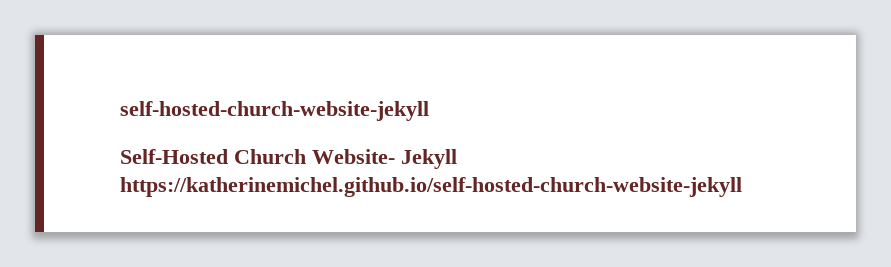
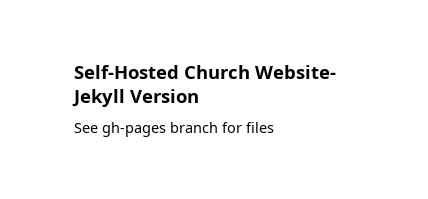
[120,101,429,121] self-hosted-church-website-jekyll // -> (74, 72) none
[120,177,742,197] https://katherinemichel.github.io/self-hosted-church-website-jekyll -> [130,89,199,103] [74,122,274,137] Version // See gh-pages branch for files

